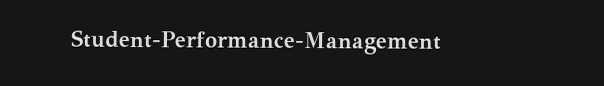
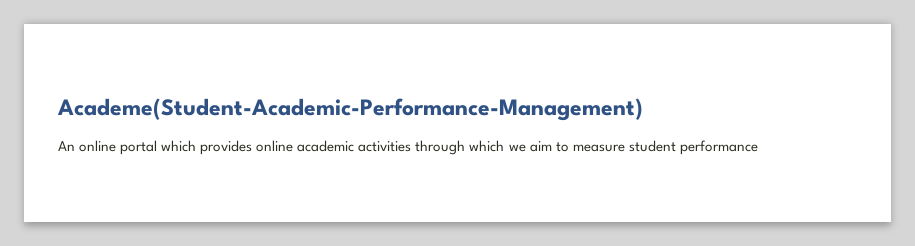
[70,29,442,55] Student-Performance-Management -> [57,98,643,121] [58,140,758,155] Academe(Student-Academic-Performance-Management) // An online portal which provides online academic activities through which we aim to measure student performance

